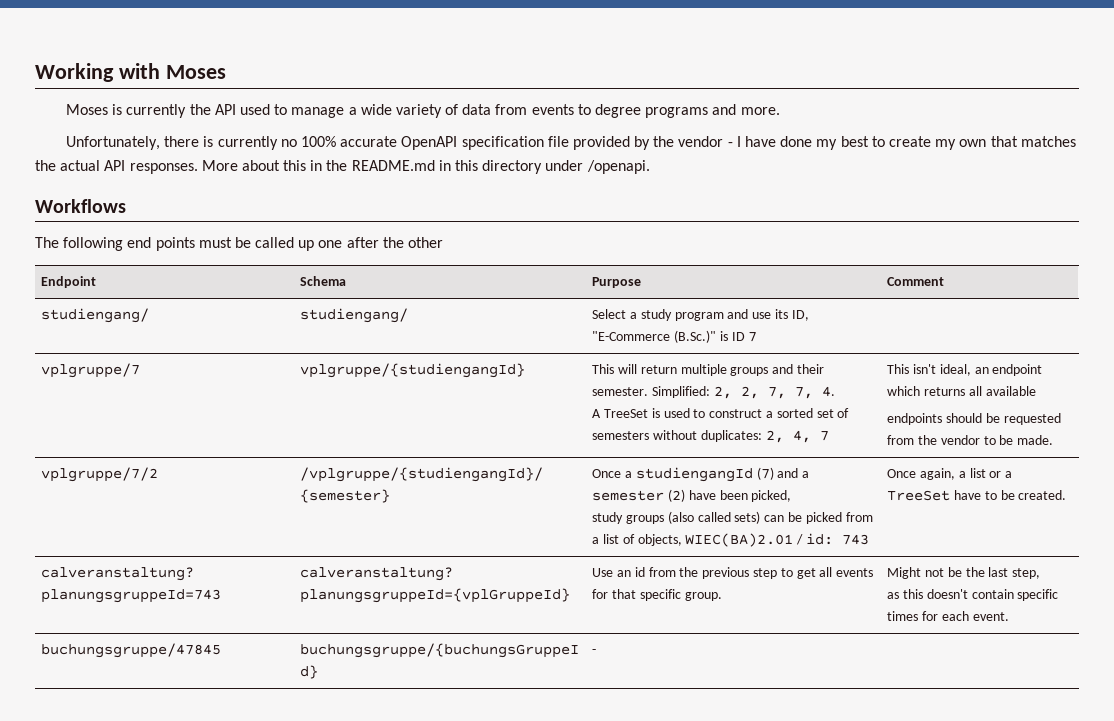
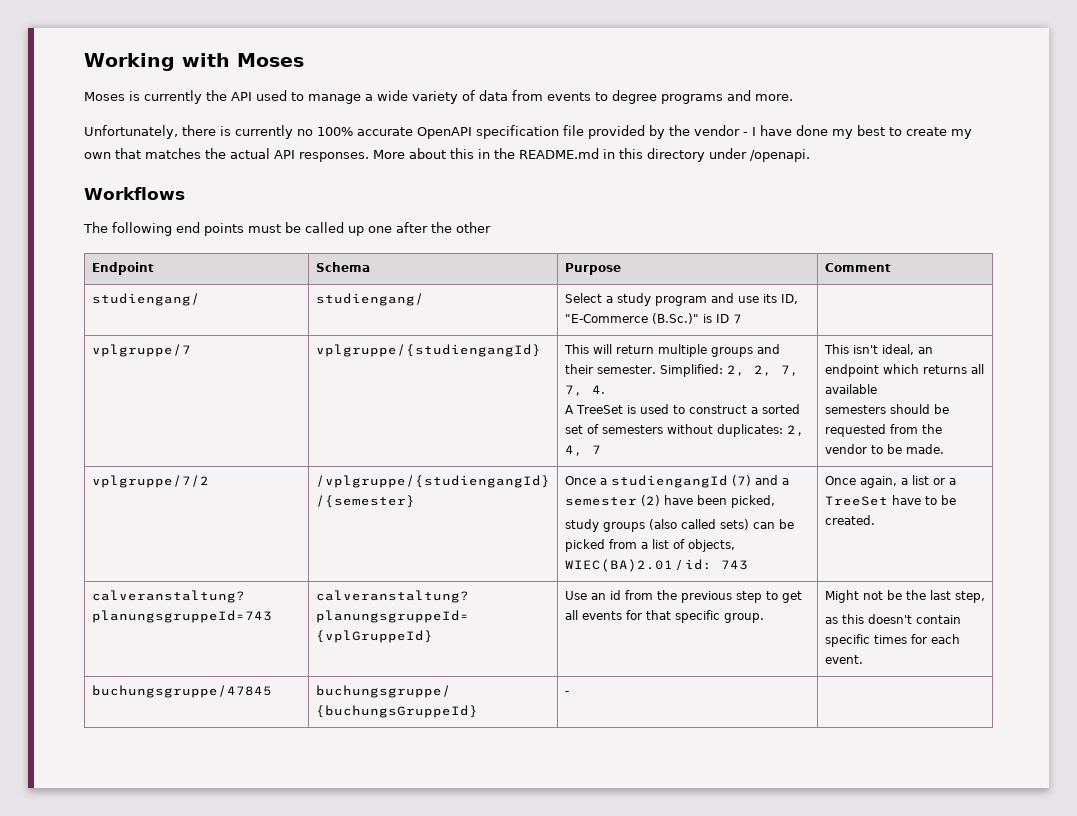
[887,413,943,425] endpoints -> [824,405,886,414] semesters

